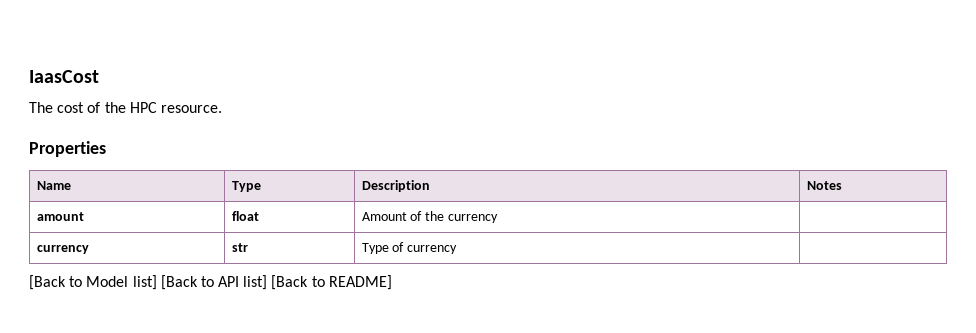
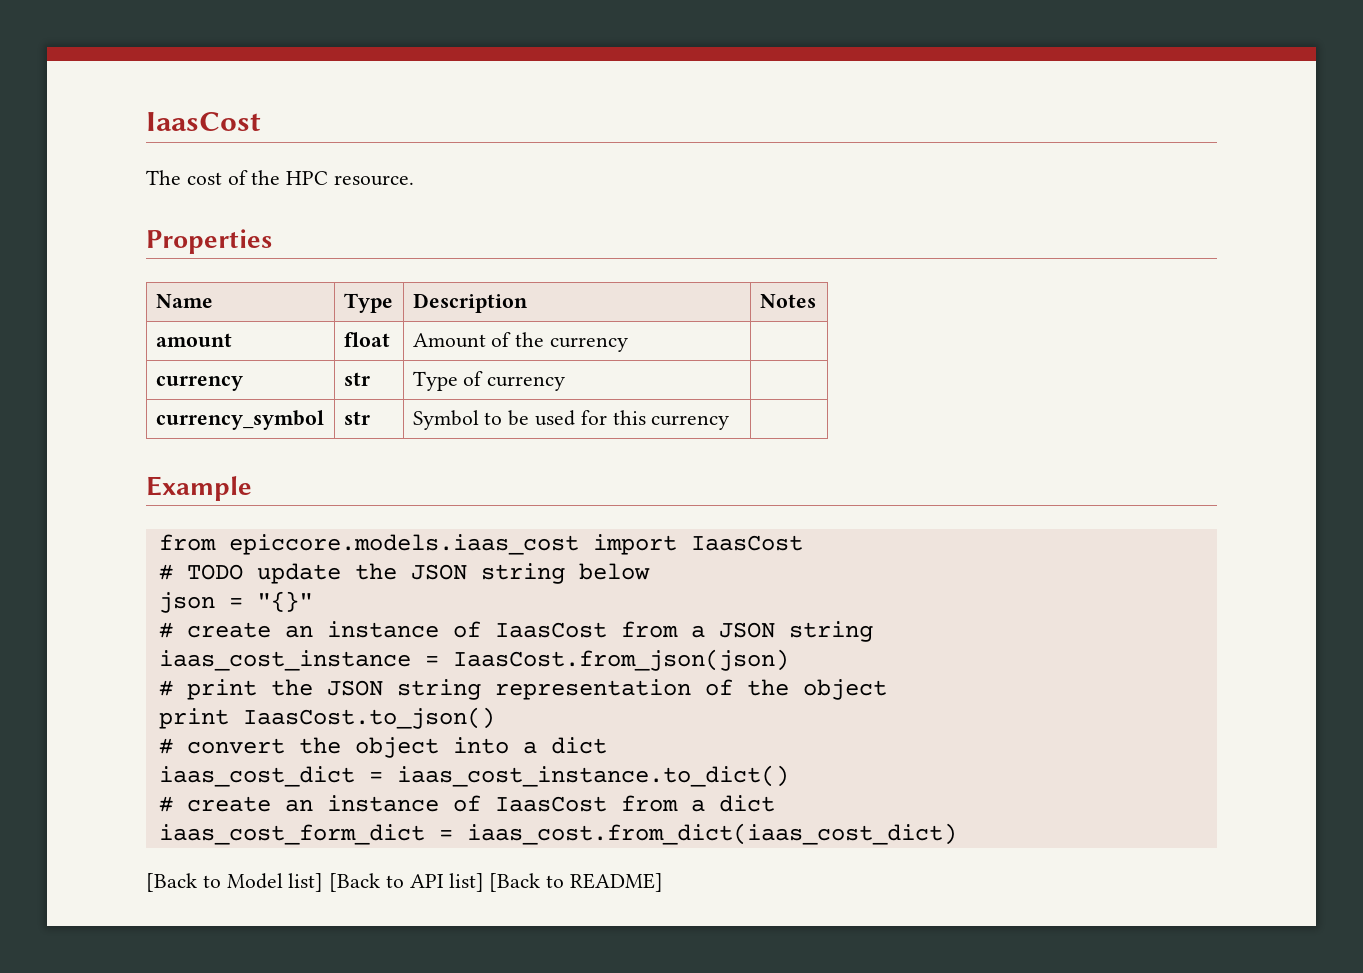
(458, 249) none -> [155,410,324,430] [343,411,370,425] [412,410,730,430] [146,476,252,501] [158,534,803,555] [158,563,650,584] [158,591,313,613] [158,621,873,642] [158,649,789,671] [158,679,887,700] [158,707,495,729] [158,737,607,758] [158,765,789,787] [158,795,775,812] [158,823,957,845] // currency_symbol | str | Symbol to be used for this currency | // Example // from epiccore.models.iaas_cost import IaasCost // # TODO update the JSON string below // json = "{}" // # create an instance of IaasCost from a JSON string // iaas_cost_instance = IaasCost.from_json(json) // # print the JSON string representation of the object // print IaasCost.to_json() // # convert the object into a dict // iaas_cost_dict = iaas_cost_instance.to_dict() // # create an instance of IaasCost from a dict // iaas_cost_form_dict = iaas_cost.from_dict(iaas_cost_dict)

